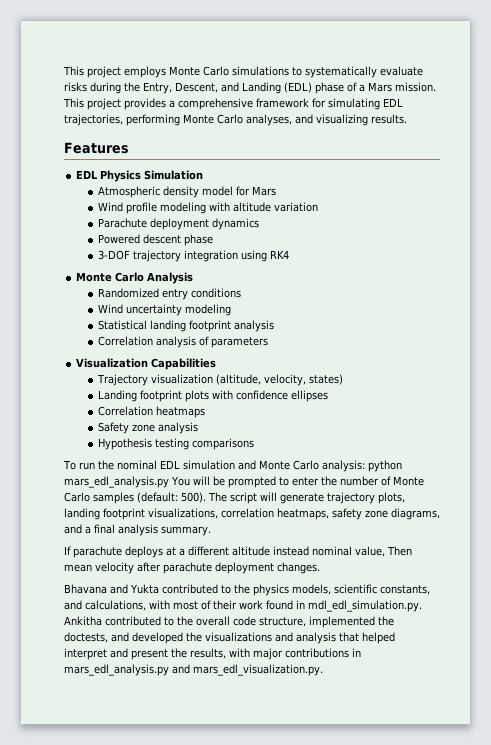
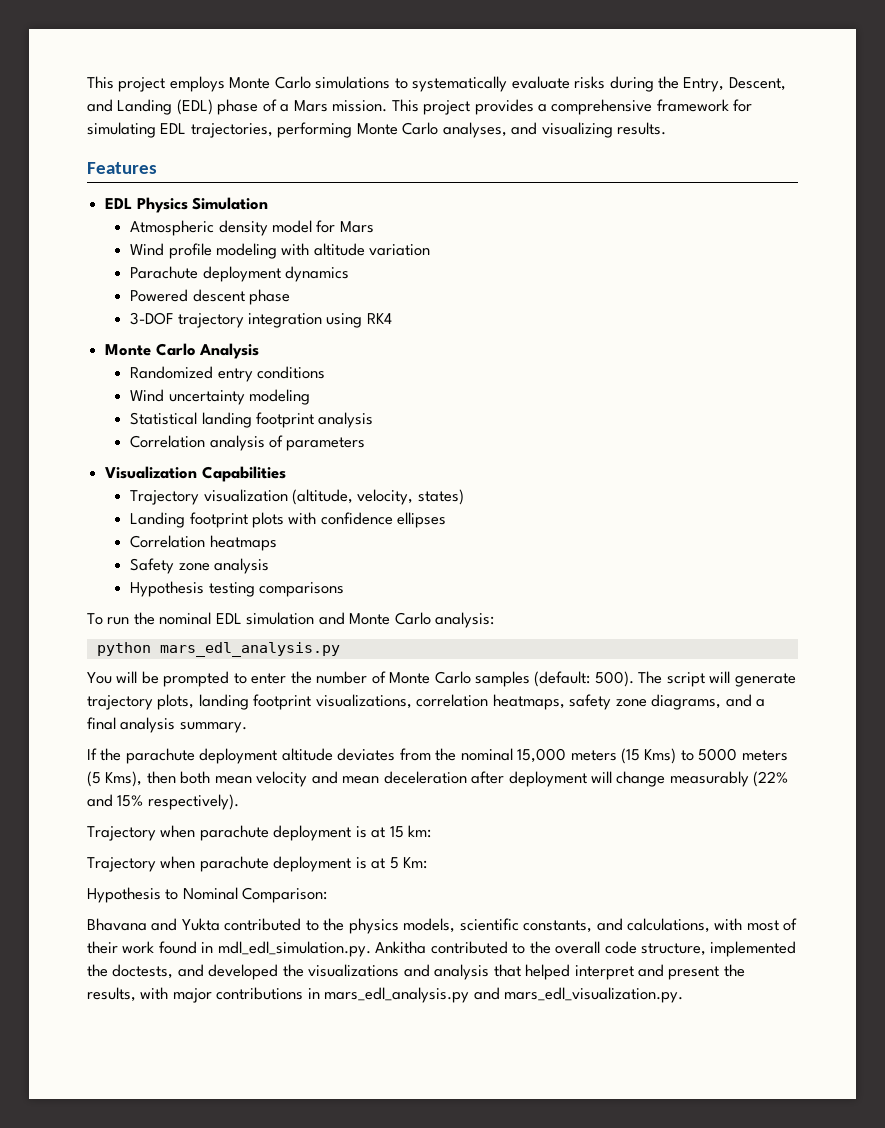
(365, 466) none -> (495, 620) //
(169, 482) none -> (340, 649) //
[73,546,412,558] [64,562,320,574] parachute deploys at a different altitude instead nominal value, Then mean velocity after parachute deployment changes. -> [100,748,788,764] [87,771,789,787] [87,794,239,810] [87,825,432,841] [87,856,428,872] [87,887,328,903] the parachute deployment altitude deviates from the nominal 15,000 meters (15 Kms) to 5000 meters (5 Kms), then both mean velocity and mean deceleration after deployment will change measurably (22% and 15% respectively). // Trajectory when parachute deployment is at 15 km: // Trajectory when parachute deployment is at 5 Km: // Hypothesis to Nominal Comparison:

